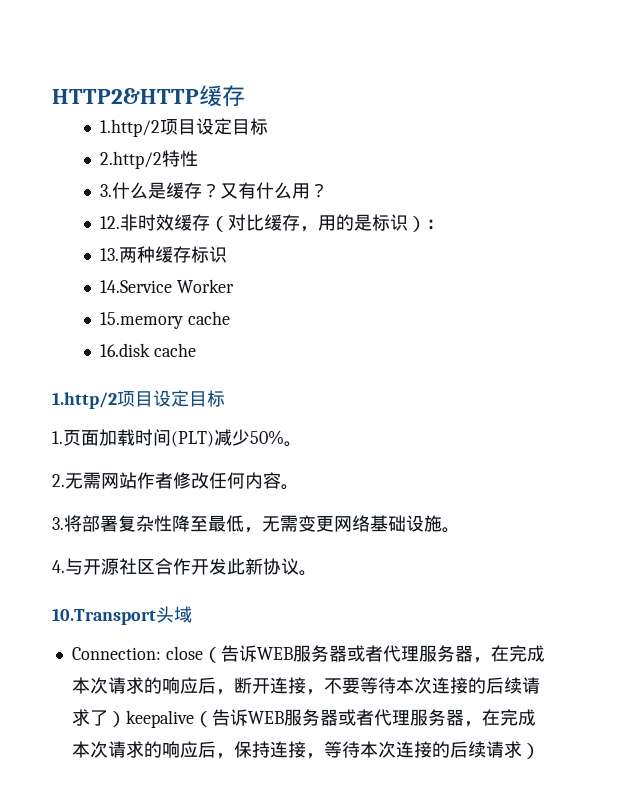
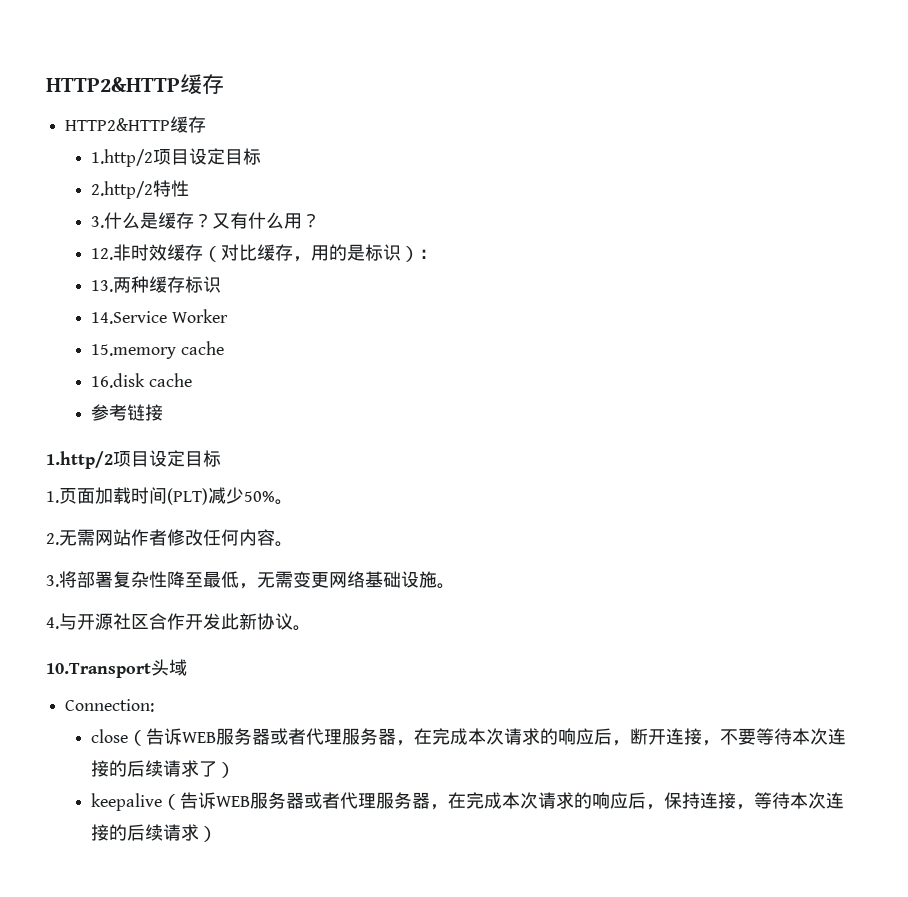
[52,85,245,107] HTTP2&HTTP缓存 -> [46,74,224,95] [65,116,207,133] HTTP2&HTTP缓存 // HTTP2&HTTP缓存
(197, 350) none -> [91,404,164,421] // 参考链接
(161, 653) none -> (155, 705) //
(126, 719) none -> (236, 770) //

